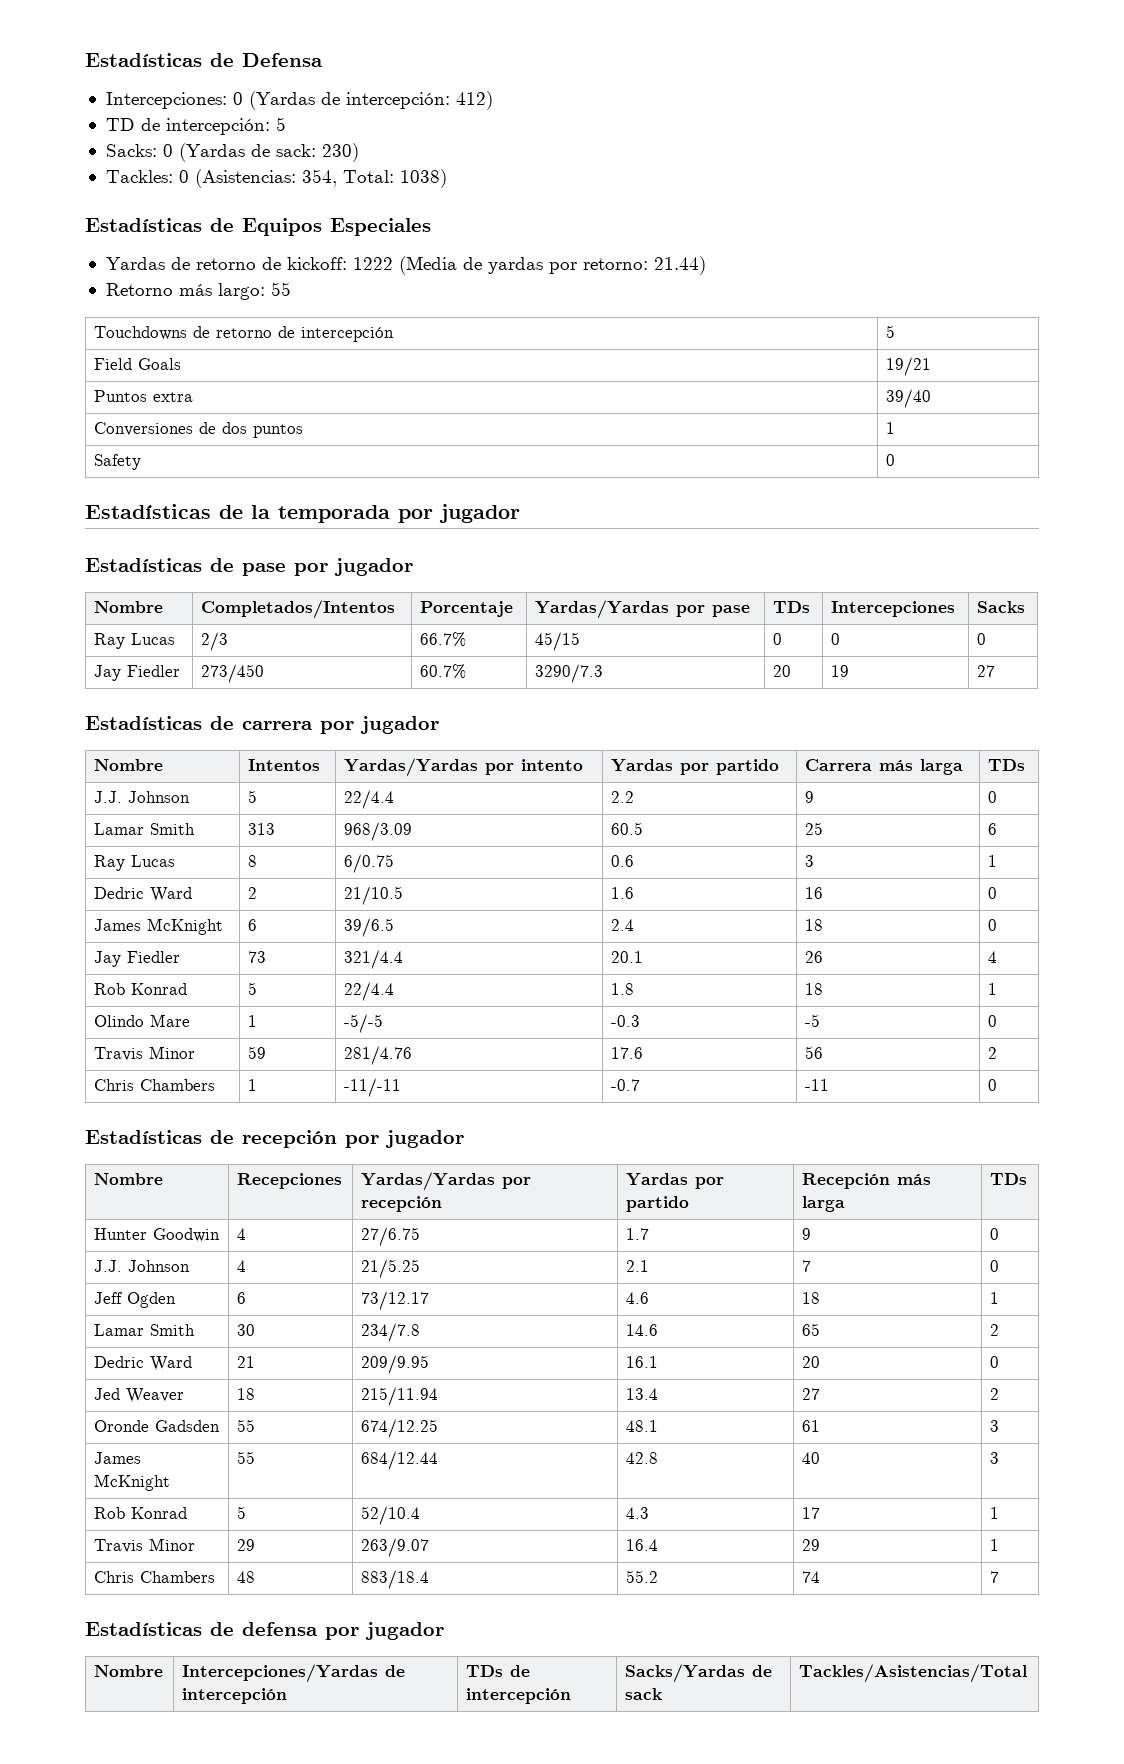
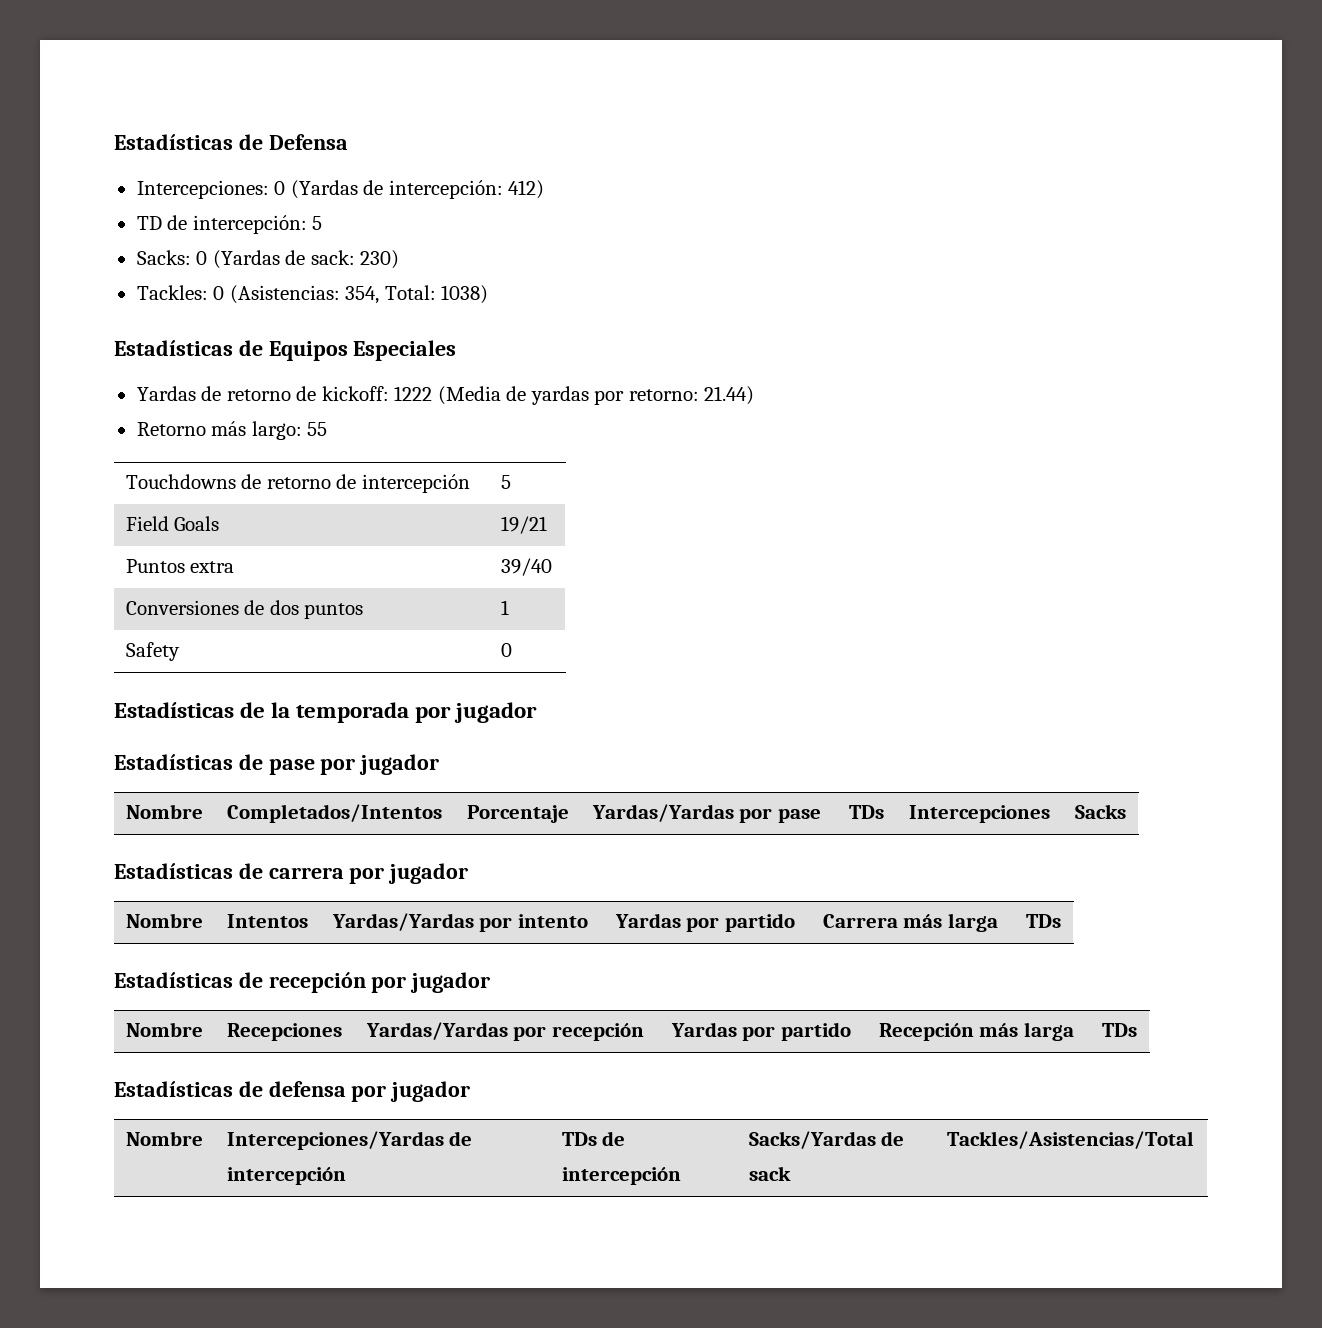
[94,633,176,649] [201,632,229,651] [420,632,467,647] [535,632,581,651] [773,633,783,645] [831,633,841,645] [977,633,987,645] [94,665,181,681] [201,664,265,683] [420,664,467,679] [535,664,604,683] [773,665,792,677] [831,665,850,677] [977,665,996,677] // Ray Lucas | 2/3 | 66.7% | 45/15 | 0 | 0 | 0 // Jay Fiedler | 273/450 | 60.7% | 3290/7.3 | 20 | 19 | 27 -> (1126, 811) none
[94,791,191,803] [248,790,258,803] [344,790,395,809] [611,791,635,803] [805,791,815,803] [988,791,998,803] [94,823,196,835] [248,823,276,835] [344,822,413,841] [611,822,644,835] [805,822,824,835] [988,823,998,835] [94,855,176,871] [248,855,258,867] [344,854,395,873] [611,855,635,867] [805,855,815,867] [988,855,998,867] [94,887,193,902] [248,887,258,899] [344,886,404,905] [611,887,635,899] [805,887,824,899] [988,887,998,899] [94,918,224,935] [248,919,258,931] [344,918,395,937] [611,919,635,931] [805,919,824,931] [988,919,998,931] [94,951,181,967] [248,951,267,963] [344,950,404,969] [611,951,644,963] [805,951,824,963] [988,951,998,963] [94,983,188,995] [248,982,258,995] [344,982,395,1001] [611,983,635,995] [805,983,824,995] [988,983,998,995] [94,1014,191,1027] [248,1015,258,1027] [344,1014,384,1033] [611,1015,641,1027] [805,1014,821,1027] [988,1015,998,1027] [94,1046,196,1061] [248,1046,267,1059] [344,1046,413,1065] [611,1047,644,1059] [805,1046,824,1059] [988,1047,998,1059] [94,1079,216,1091] [248,1079,258,1091] [344,1078,402,1097] [611,1079,641,1091] [805,1079,830,1091] [988,1079,998,1091] // J.J. Johnson | 5 | 22/4.4 | 2.2 | 9 | 0 // Lamar Smith | 313 | 968/3.09 | 60.5 | 25 | 6 // Ray Lucas | 8 | 6/0.75 | 0.6 | 3 | 1 // Dedric Ward | 2 | 21/10.5 | 1.6 | 16 | 0 // James McKnight | 6 | 39/6.5 | 2.4 | 18 | 0 // Jay Fiedler | 73 | 321/4.4 | 20.1 | 26 | 4 // Rob Konrad | 5 | 22/4.4 | 1.8 | 18 | 1 // Olindo Mare | 1 | -5/-5 | -0.3 | -5 | 0 // Travis Minor | 59 | 281/4.76 | 17.6 | 56 | 2 // Chris Chambers | 1 | -11/-11 | -0.7 | -11 | 0 -> (1061, 921) none
[94,1228,221,1242] [237,1228,247,1240] [361,1227,421,1246] [626,1228,650,1240] [802,1228,812,1240] [990,1228,1000,1240] [94,1260,191,1272] [237,1260,247,1272] [361,1259,421,1278] [626,1260,650,1272] [802,1260,812,1272] [990,1260,1000,1272] [94,1292,177,1308] [237,1292,247,1304] [361,1291,430,1310] [626,1292,650,1304] [802,1292,821,1304] [990,1292,1000,1304] [94,1324,196,1336] [237,1324,256,1336] [361,1323,421,1342] [626,1324,659,1336] [802,1323,821,1336] [990,1324,1000,1336] [94,1356,193,1371] [237,1356,256,1368] [361,1355,430,1374] [626,1356,659,1368] [802,1356,821,1368] [990,1356,1000,1368] [94,1388,185,1403] [237,1388,256,1400] [361,1387,439,1406] [626,1388,659,1400] [802,1388,821,1400] [990,1388,1000,1400] [94,1420,221,1432] [237,1419,256,1432] [361,1419,439,1438] [626,1420,659,1432] [802,1420,821,1432] [990,1420,1000,1432] [94,1452,142,1464] [94,1474,171,1491] [237,1451,256,1464] [361,1451,439,1470] [626,1452,659,1464] [802,1452,821,1464] [990,1452,1000,1464] [94,1507,188,1519] [237,1506,247,1519] [361,1506,421,1525] [626,1507,650,1519] [802,1507,821,1519] [990,1507,1000,1519] [94,1538,196,1553] [237,1539,256,1551] [361,1538,430,1557] [626,1539,659,1551] [802,1539,821,1551] [990,1539,1000,1551] [94,1571,216,1583] [237,1571,256,1583] [361,1570,430,1589] [626,1570,659,1583] [802,1571,821,1583] [990,1571,1000,1583] // Hunter Goodwin | 4 | 27/6.75 | 1.7 | 9 | 0 // J.J. Johnson | 4 | 21/5.25 | 2.1 | 7 | 0 // Jeff Ogden | 6 | 73/12.17 | 4.6 | 18 | 1 // Lamar Smith | 30 | 234/7.8 | 14.6 | 65 | 2 // Dedric Ward | 21 | 209/9.95 | 16.1 | 20 | 0 // Jed Weaver | 18 | 215/11.94 | 13.4 | 27 | 2 // Oronde Gadsden | 55 | 674/12.25 | 48.1 | 61 | 3 // James McKnight | 55 | 684/12.44 | 42.8 | 40 | 3 // Rob Konrad | 5 | 52/10.4 | 4.3 | 17 | 1 // Travis Minor | 29 | 263/9.07 | 16.4 | 29 | 1 // Chris Chambers | 48 | 883/18.4 | 55.2 | 74 | 7 -> (1137, 1030) none

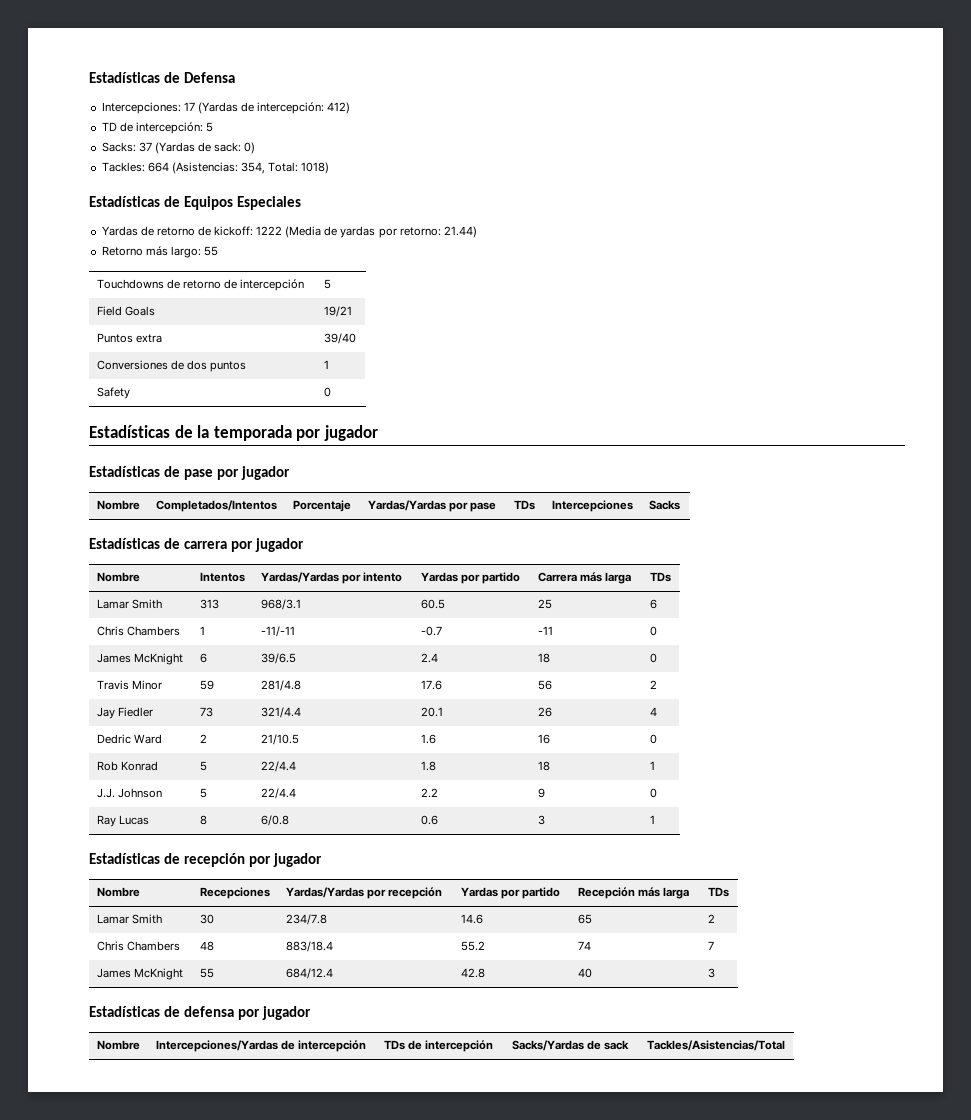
[274,181,286,195] 0 -> [183,102,195,111] 17
[196,251,208,265] 0 -> [138,142,152,152] 37
[360,250,400,269] 230) -> [244,142,256,154] 0)
[213,286,225,300] 0 -> [147,162,169,172] 664
[441,285,489,304] 1038) -> [301,162,330,174] 1018)
(1061, 921) none -> [96,599,162,609] [199,599,219,609] [260,599,301,610] [420,599,445,609] [537,599,552,609] [649,599,657,609] [96,626,180,636] [199,626,205,635] [260,626,295,637] [420,626,442,636] [537,626,553,635] [649,626,657,636] [96,653,183,665] [199,653,207,663] [260,653,296,664] [420,653,438,663] [537,653,550,663] [649,653,657,663] [96,680,162,690] [199,680,214,690] [260,680,301,691] [420,680,442,690] [537,680,552,690] [649,680,657,689] [96,707,153,719] [199,707,213,717] [260,707,301,718] [420,707,443,717] [537,707,552,717] [649,707,657,716] [96,734,162,744] [199,734,207,743] [260,734,299,745] [420,734,436,744] [537,734,550,744] [649,734,657,744] [96,761,158,771] [199,761,207,771] [260,761,296,772] [420,761,436,771] [537,761,550,771] [649,761,655,770] [96,788,162,798] [199,788,207,798] [260,788,296,799] [420,788,438,798] [537,788,545,798] [649,788,657,798] [96,815,149,827] [199,815,207,825] [260,815,289,826] [420,815,438,825] [537,815,545,825] [649,815,655,824] // Lamar Smith | 313 | 968/3.1 | 60.5 | 25 | 6 // Chris Chambers | 1 | -11/-11 | -0.7 | -11 | 0 // James McKnight | 6 | 39/6.5 | 2.4 | 18 | 0 // Travis Minor | 59 | 281/4.8 | 17.6 | 56 | 2 // Jay Fiedler | 73 | 321/4.4 | 20.1 | 26 | 4 // Dedric Ward | 2 | 21/10.5 | 1.6 | 16 | 0 // Rob Konrad | 5 | 22/4.4 | 1.8 | 18 | 1 // J.J. Johnson | 5 | 22/4.4 | 2.2 | 9 | 0 // Ray Lucas | 8 | 6/0.8 | 0.6 | 3 | 1
(1137, 1030) none -> [96,914,162,924] [199,914,214,924] [285,914,327,925] [460,914,483,924] [577,914,592,924] [707,914,715,923] [96,941,180,951] [199,941,214,951] [285,941,333,952] [460,941,485,951] [577,941,591,950] [707,941,714,950] [96,968,183,980] [199,968,214,978] [285,968,333,979] [460,968,485,978] [577,968,592,978] [707,968,715,978] // Lamar Smith | 30 | 234/7.8 | 14.6 | 65 | 2 // Chris Chambers | 48 | 883/18.4 | 55.2 | 74 | 7 // James McKnight | 55 | 684/12.4 | 42.8 | 40 | 3

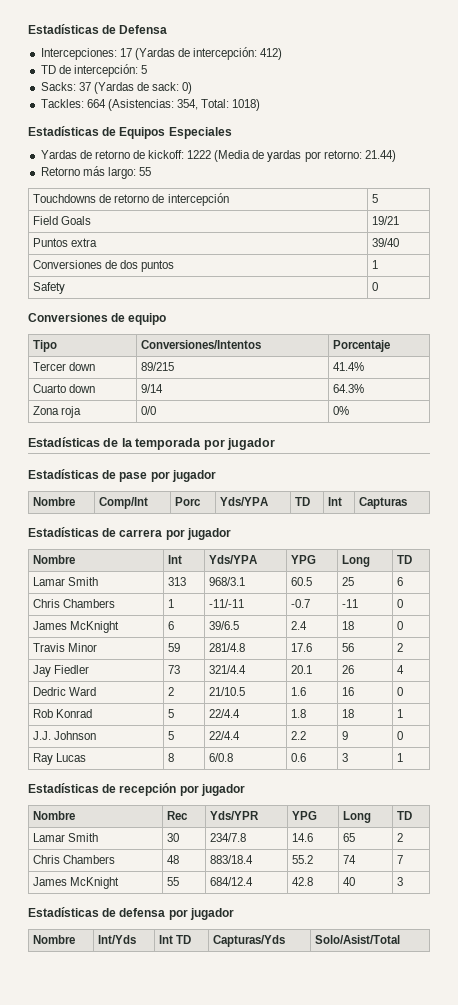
(331, 392) none -> [28,313,167,325] [33,340,58,352] [141,340,262,349] [333,340,391,352] [33,362,96,371] [141,362,175,371] [333,362,365,371] [33,384,96,393] [141,384,164,393] [333,384,365,393] [33,406,82,418] [141,406,157,415] [333,406,350,415] // Conversiones de equipo // Tipo | Conversiones/Intentos | Porcentaje // Tercer down | 89/215 | 41.4% // Cuarto down | 9/14 | 64.3% // Zona roja | 0/0 | 0%
[155,500,277,512] [292,500,351,512] [367,500,496,512] [513,500,535,510] [551,500,633,512] [648,500,680,510] Completados/Intentos | Porcentaje | Yardas/Yardas por pase | TDs | Intercepciones | Sacks -> [99,497,149,509] [175,497,202,506] [220,497,269,506] [295,497,311,506] [328,497,343,506] [359,497,408,509] Comp/Int | Porc | Yds/YPA | TD | Int | Capturas
[199,572,245,582] [260,572,402,584] [420,572,520,584] [537,572,631,584] [649,572,671,582] Intentos | Yardas/Yardas por intento | Yardas por partido | Carrera más larga | TDs -> [168,555,183,564] [209,555,258,564] [291,555,317,564] [342,555,371,567] [397,555,413,564] Int | Yds/YPA | YPG | Long | TD
[199,887,270,899] [285,887,442,899] [460,887,560,899] [577,887,689,899] [707,887,729,897] Recepciones | Yardas/Yardas por recepción | Yardas por partido | Recepción más larga | TDs -> [167,811,189,820] [210,811,260,820] [292,811,318,820] [343,811,372,823] [397,811,413,820] Rec | Yds/YPR | YPG | Long | TD
[155,1040,366,1052] [383,1040,493,1052] [511,1040,629,1051] [646,1040,785,1051] Intercepciones/Yardas de intercepción | TDs de intercepción | Sacks/Yardas de sack | Tackles/Asistencias/Total -> [98,935,137,944] [159,935,192,944] [213,935,286,947] [315,935,401,944] Int/Yds | Int TD | Capturas/Yds | Solo/Asist/Total

